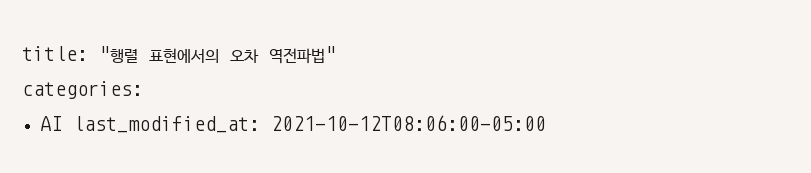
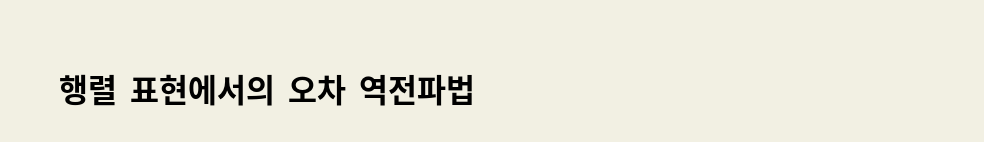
[22,46,336,64] [22,81,143,99] [39,115,546,133] title: "행렬 표현에서의 오차 역전파법" // categories: // AI last_modified_at: 2021-10-12T08:06:00-05:00 -> [59,74,475,106] 행렬 표현에서의 오차 역전파법

